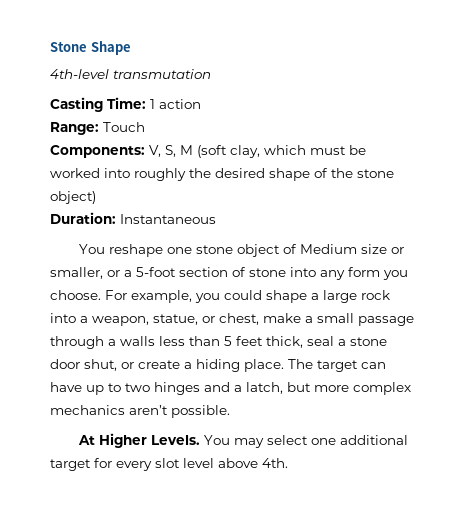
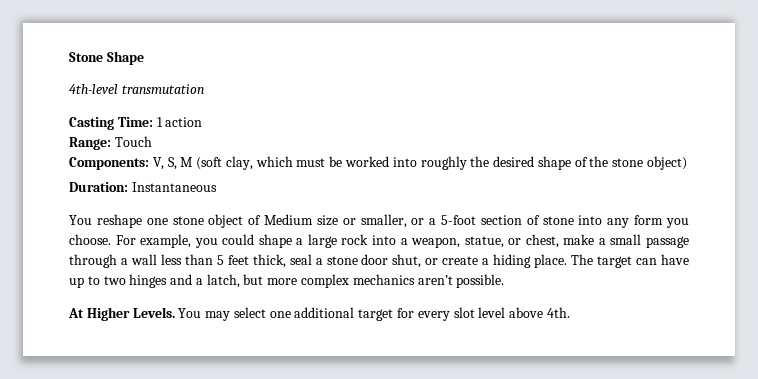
[120,336,155,346] walls -> [130,254,157,265] wall

